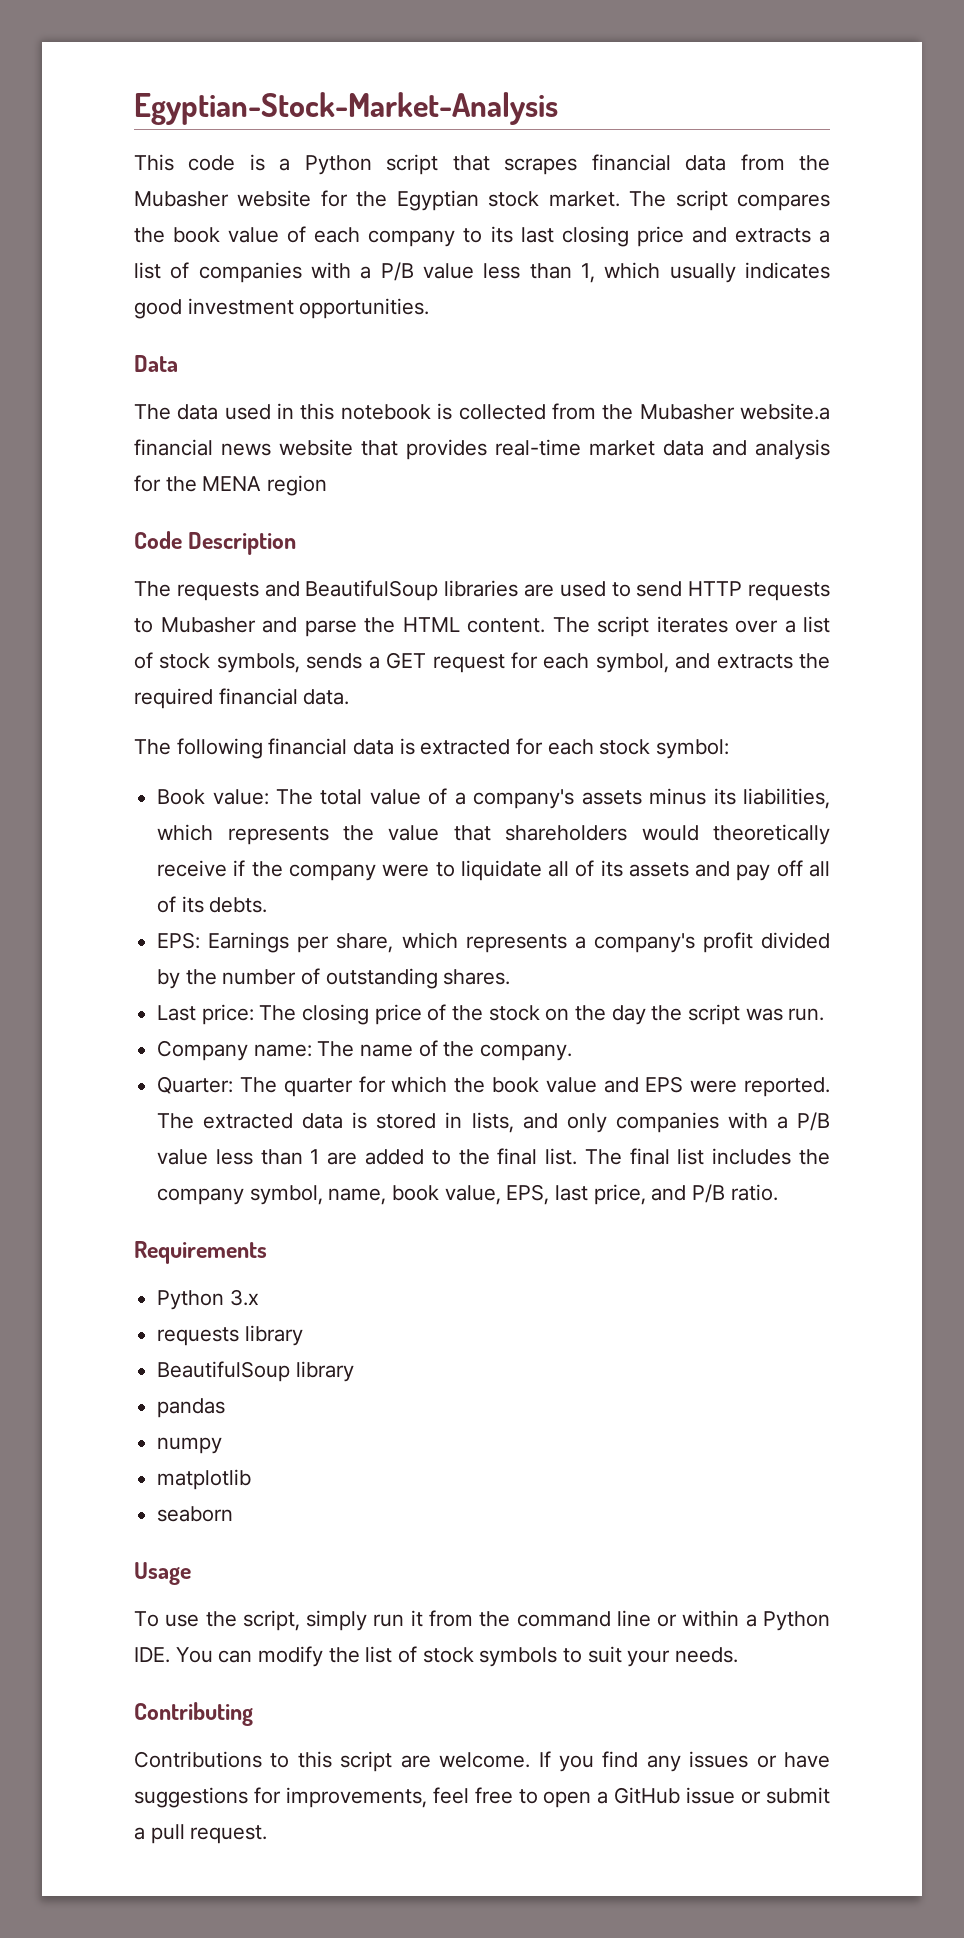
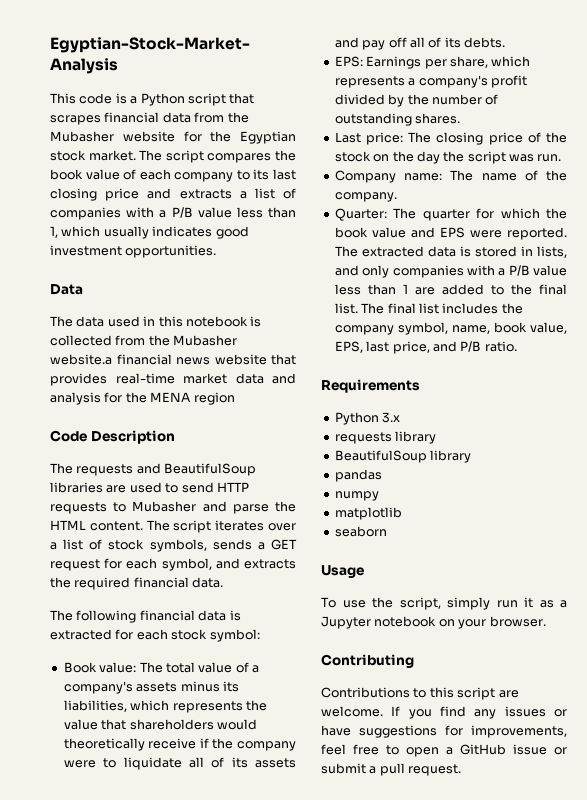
[429,1610,831,1631] [134,1646,739,1667] from the command line or within a Python IDE. You can modify the list of stock symbols to suit your needs. -> [539,600,567,608] [321,616,546,629] as a Jupyter notebook on your browser.

